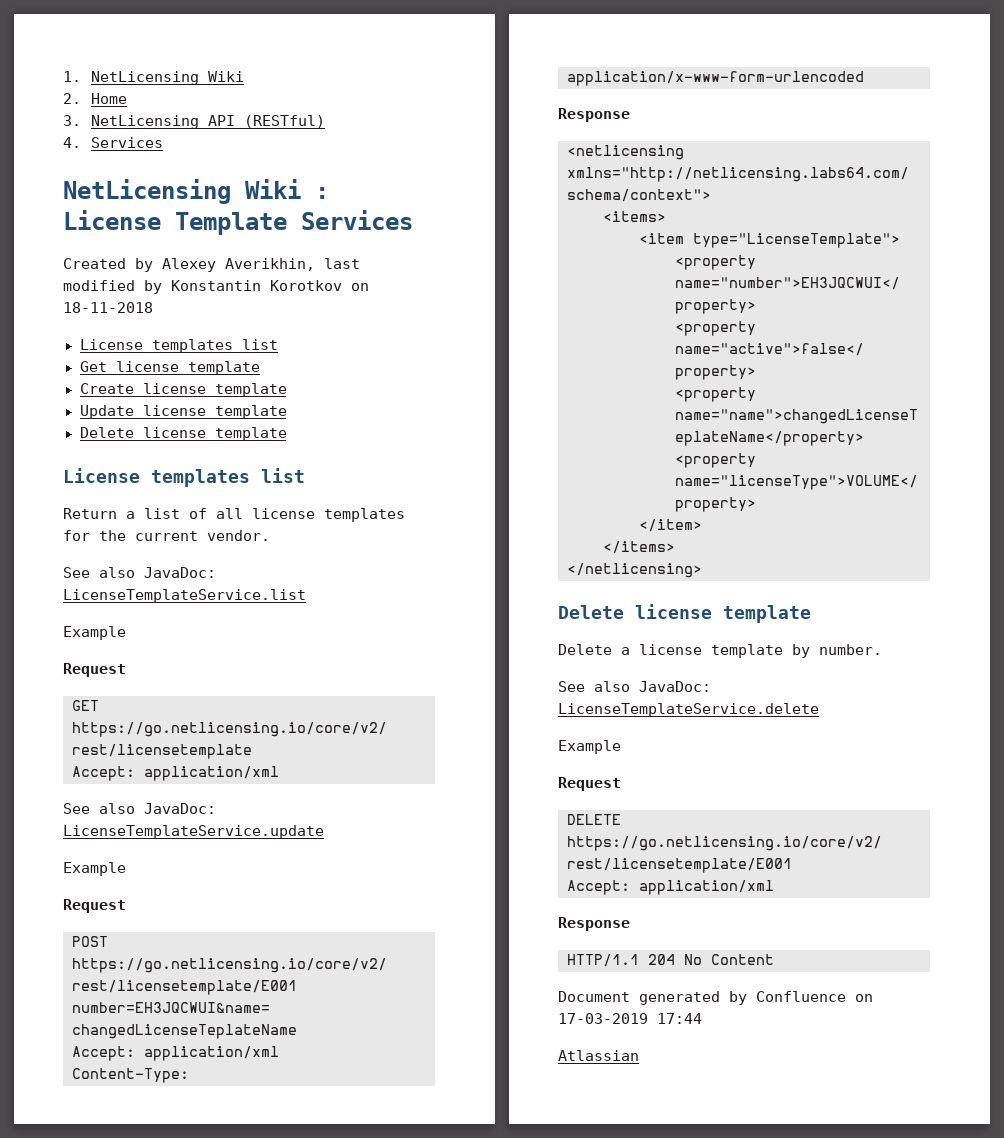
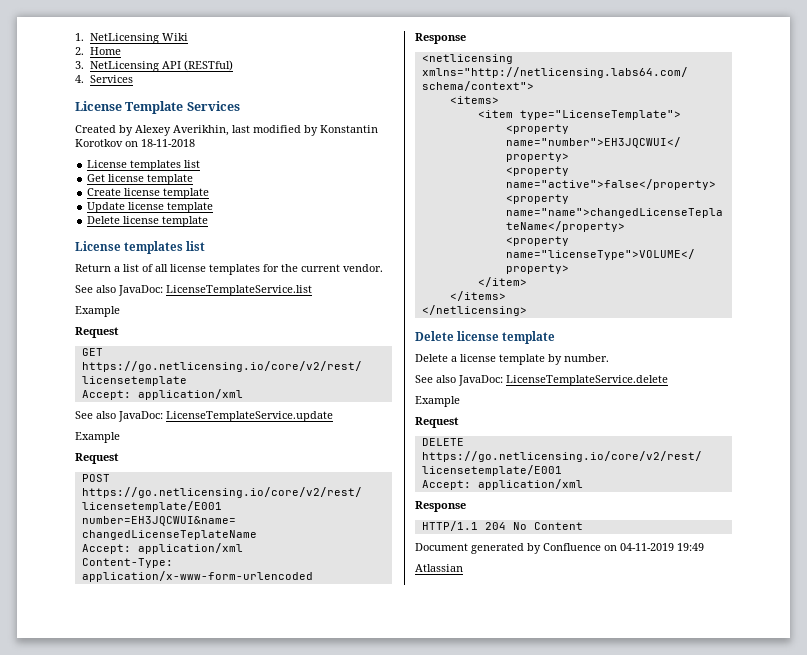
[63,179,329,204] NetLicensing Wiki : -> (133, 79) none
[558,1013,702,1024] 17-03-2019 17:44 -> [620,543,704,551] 04-11-2019 19:49

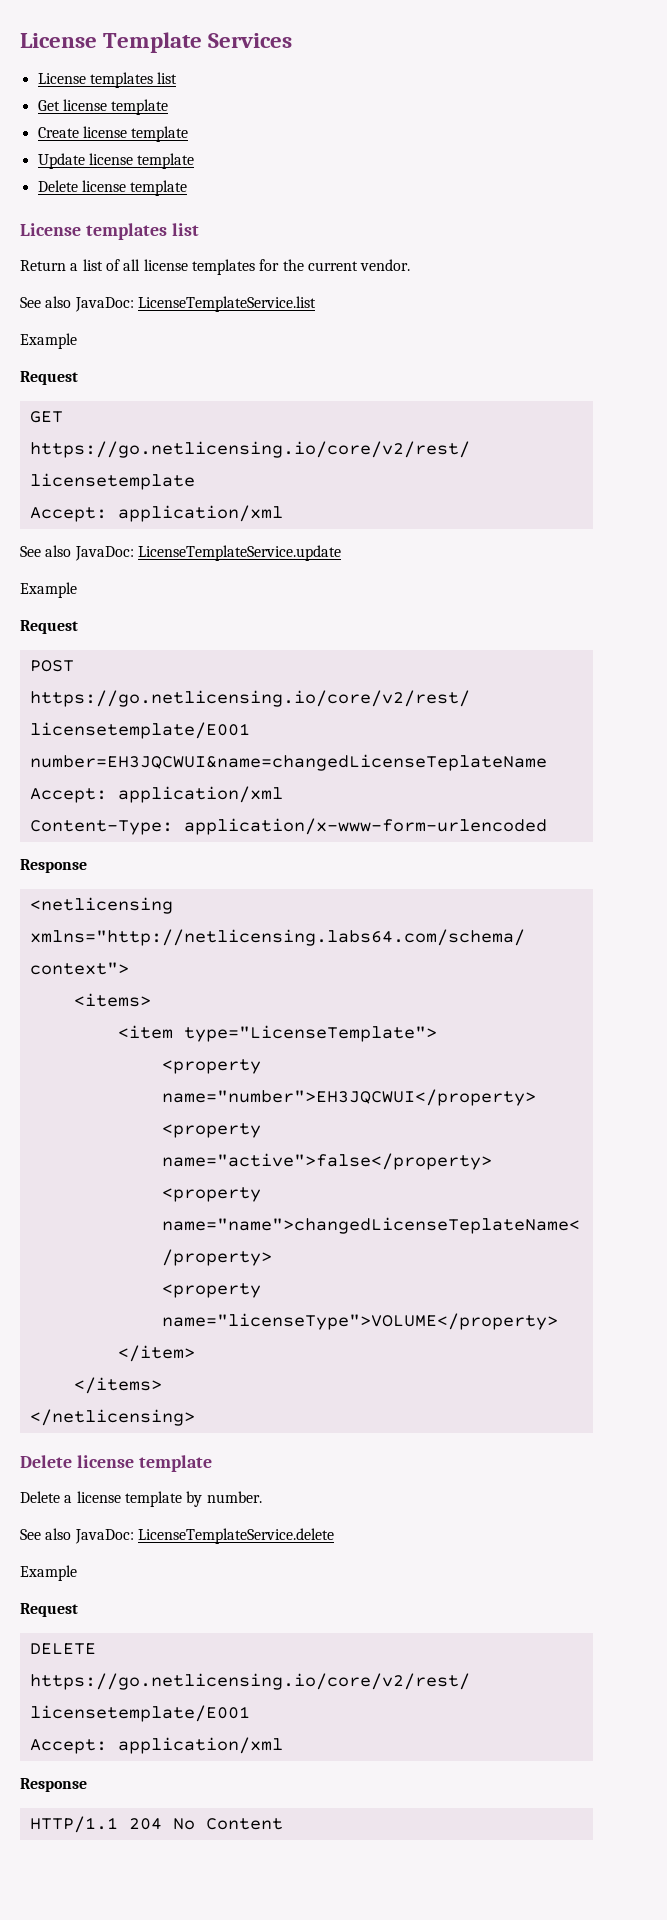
[75,33,188,44] [75,47,121,55] [75,60,233,72] [75,75,133,83] [75,101,240,114] [75,125,378,136] [75,139,195,147] 1. NetLicensing Wiki // 2. Home // 3. NetLicensing API (RESTful) // 4. Services // License Template Services // Created by Alexey Averikhin, last modified by Konstantin Korotkov on 18-11-2018 -> [20,32,293,53] License Template Services
[415,543,704,554] [415,564,463,572] // Document generated by Confluence on 04-11-2019 19:49 // Atlassian -> (283, 1824) none

